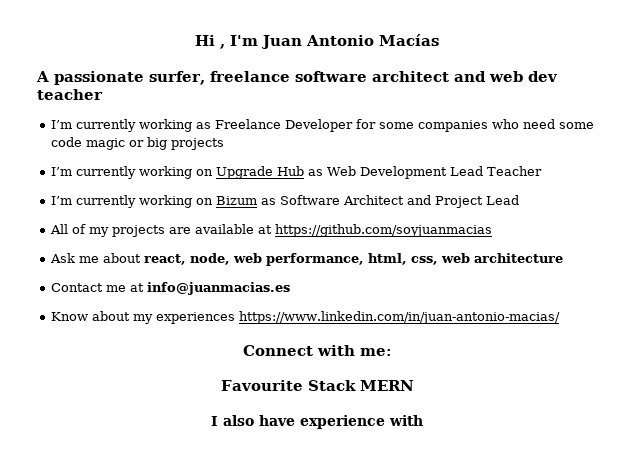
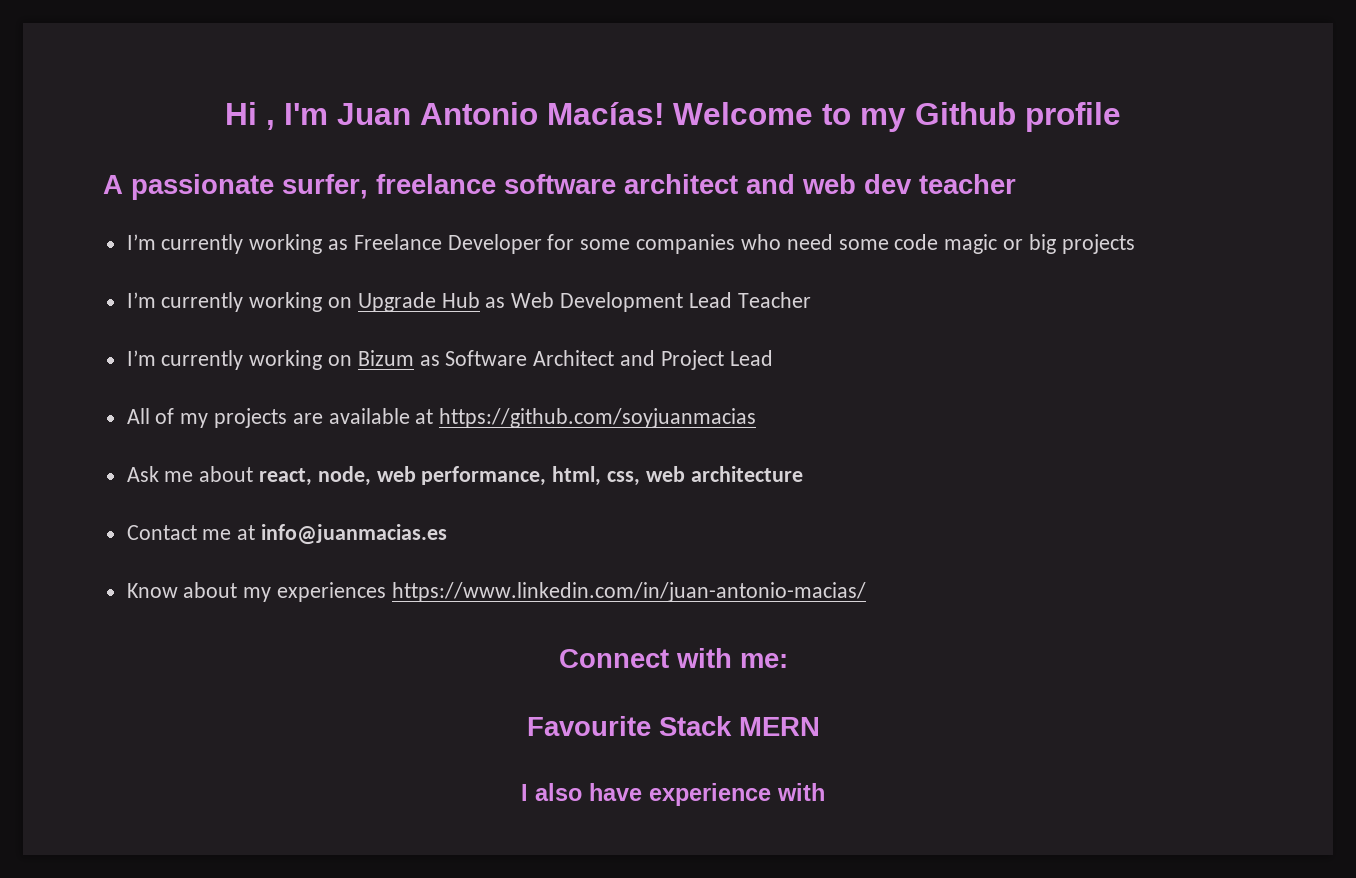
[379,34,439,46] Macías -> [547,102,1121,132] Macías! Welcome to my Github profile

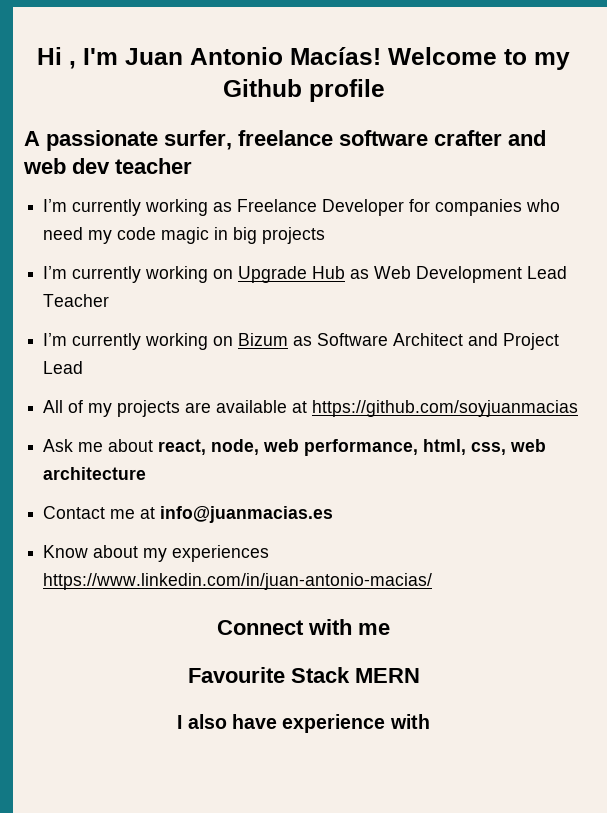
[624,174,738,194] architect -> [434,130,502,146] crafter
[580,239,631,250] some -> (431, 205) none
[838,239,889,250] some -> [88,230,113,244] my
[1002,239,1023,250] or -> [214,227,229,240] in
[739,653,788,668] me: -> [358,623,390,635] me

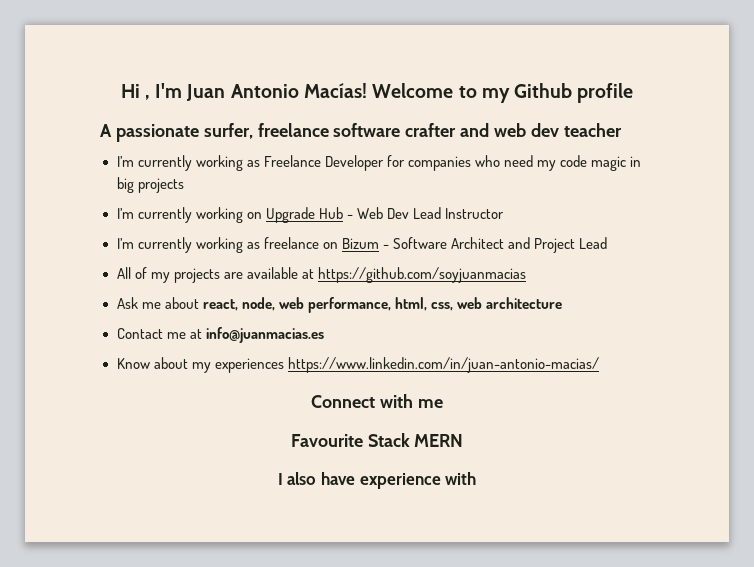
[350,266,568,283] [43,294,110,307] [43,333,209,350] as Web Development Lead Teacher // I’m currently working -> [346,207,505,219] [116,237,319,253] - Web Dev Lead Instructor // I’m currently working as freelance
[293,336,313,346] as -> [382,244,389,249] -

